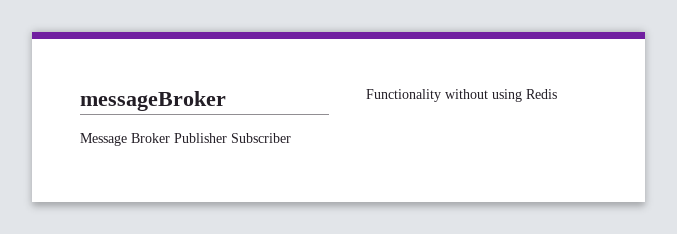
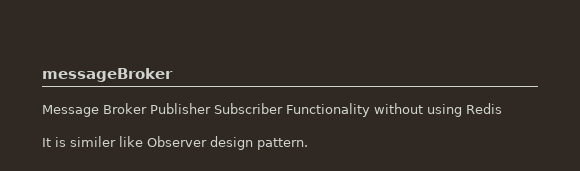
(557, 94) none -> [42,136,308,150] // It is similer like Observer design pattern.

